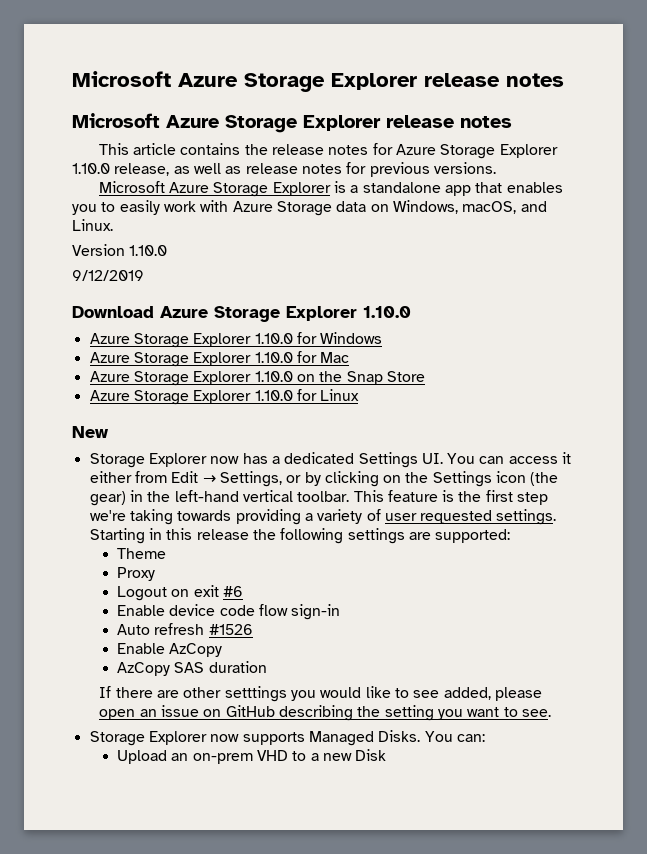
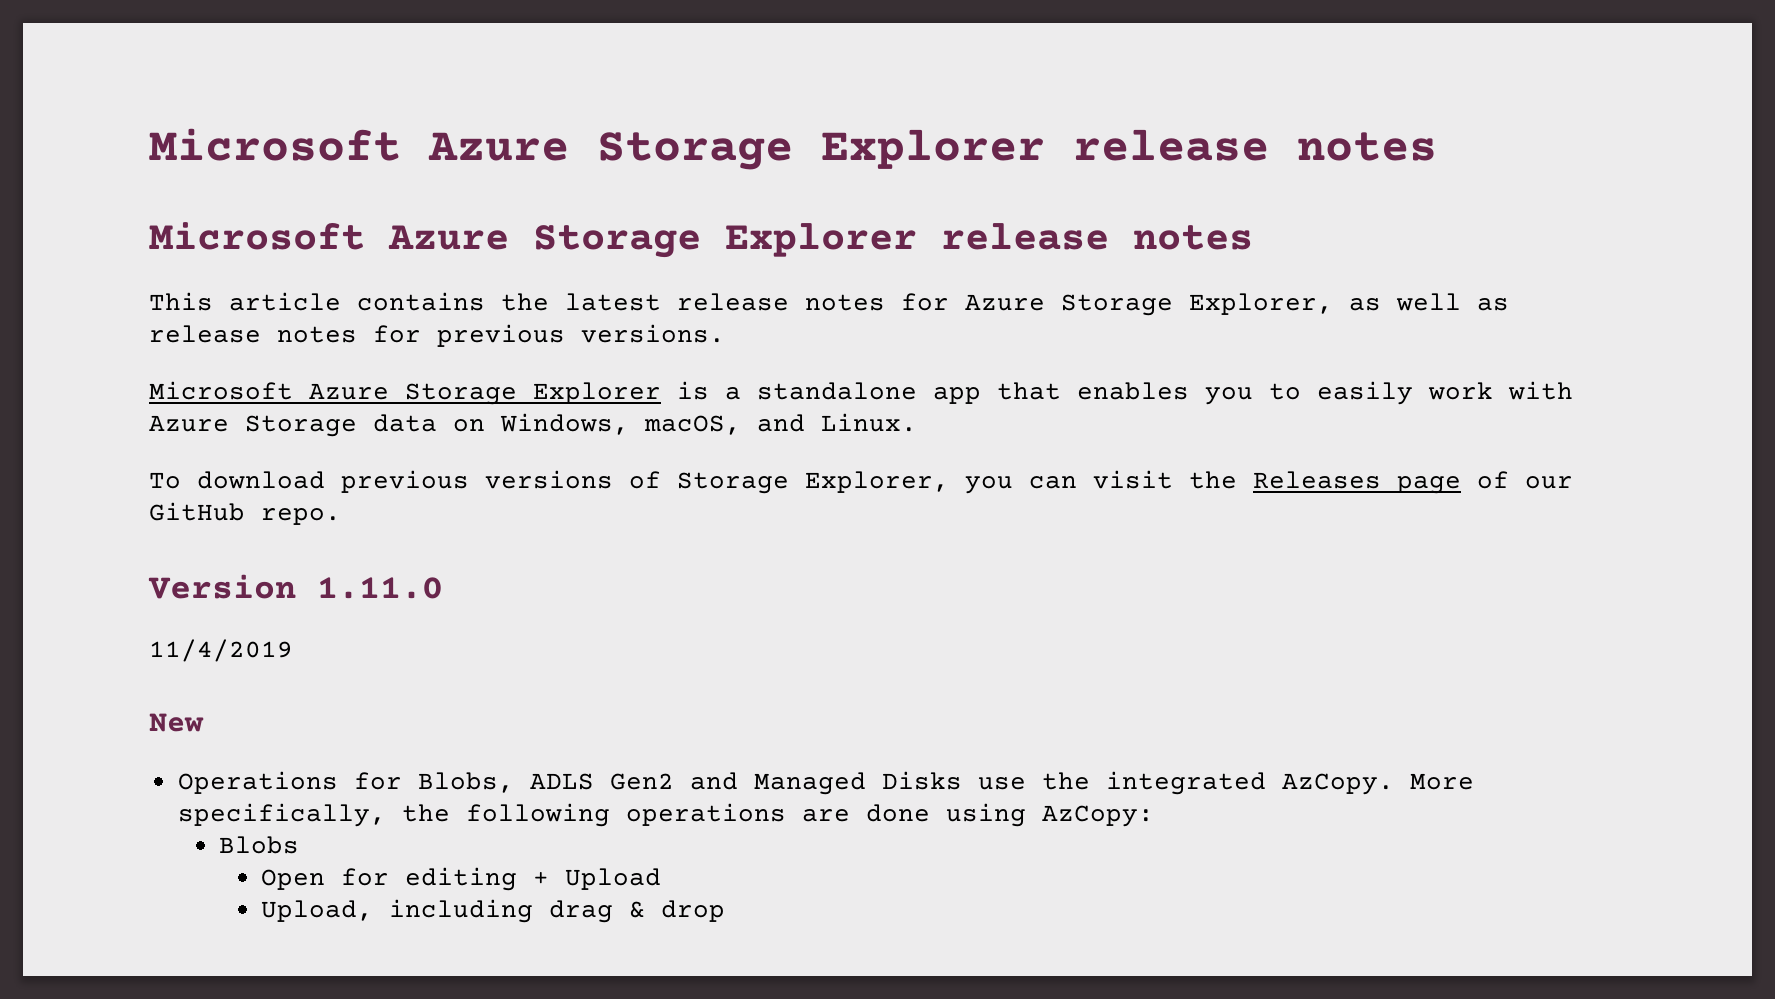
(268, 149) none -> [565,293,661,311] latest
[499,144,558,158] [72,163,170,176] Explorer 1.10.0 release, -> [1189,293,1333,315] Explorer,
[72,244,168,256] [72,270,144,281] [72,306,411,322] [89,332,383,348] [89,351,350,367] [89,371,425,386] [89,389,360,405] [72,426,109,438] [89,452,572,468] [89,471,559,487] [89,490,549,506] [89,509,557,525] [89,528,511,544] [116,548,166,559] [116,567,155,581] [116,585,243,601] [116,604,341,620] [116,623,253,635] [116,643,223,657] [116,661,267,676] [99,686,542,702] [99,705,551,721] [89,730,485,746] [116,749,387,764] Version 1.10.0 // 9/12/2019 // Download Azure Storage Explorer 1.10.0 // Azure Storage Explorer 1.10.0 for Windows // Azure Storage Explorer 1.10.0 for Mac // Azure Storage Explorer 1.10.0 on the Snap Store // Azure Storage Explorer 1.10.0 for Linux // New // Storage Explorer now has a dedicated Settings UI. You can access it either from Edit → Settings, or by clicking on the Settings icon (the gear) in the left-hand vertical toolbar. This feature is the first step we're taking towards providing a variety of user requested settings. Starting in this release the following settings are supported: // Theme // Proxy // Logout on exit #6 // Enable device code flow sign-in // Auto refresh #1526 // Enable AzCopy // AzCopy SAS duration // If there are other setttings you would like to see added, please open an issue on GitHub describing the setting you want to see. // Storage Explorer now supports Managed Disks. You can: // Upload an on-prem VHD to a new Disk -> [149,470,1573,494] [149,502,341,525] [148,574,443,599] [149,639,293,662] [149,713,204,732] [177,771,1474,795] [177,803,1154,827] [219,836,300,854] [261,867,662,891] [261,899,726,923] To download previous versions of Storage Explorer, you can visit the Releases page of our GitHub repo. // Version 1.11.0 // 11/4/2019 // New // Operations for Blobs, ADLS Gen2 and Managed Disks use the integrated AzCopy. More specifically, the following operations are done using AzCopy: // Blobs // Open for editing + Upload // Upload, including drag & drop

